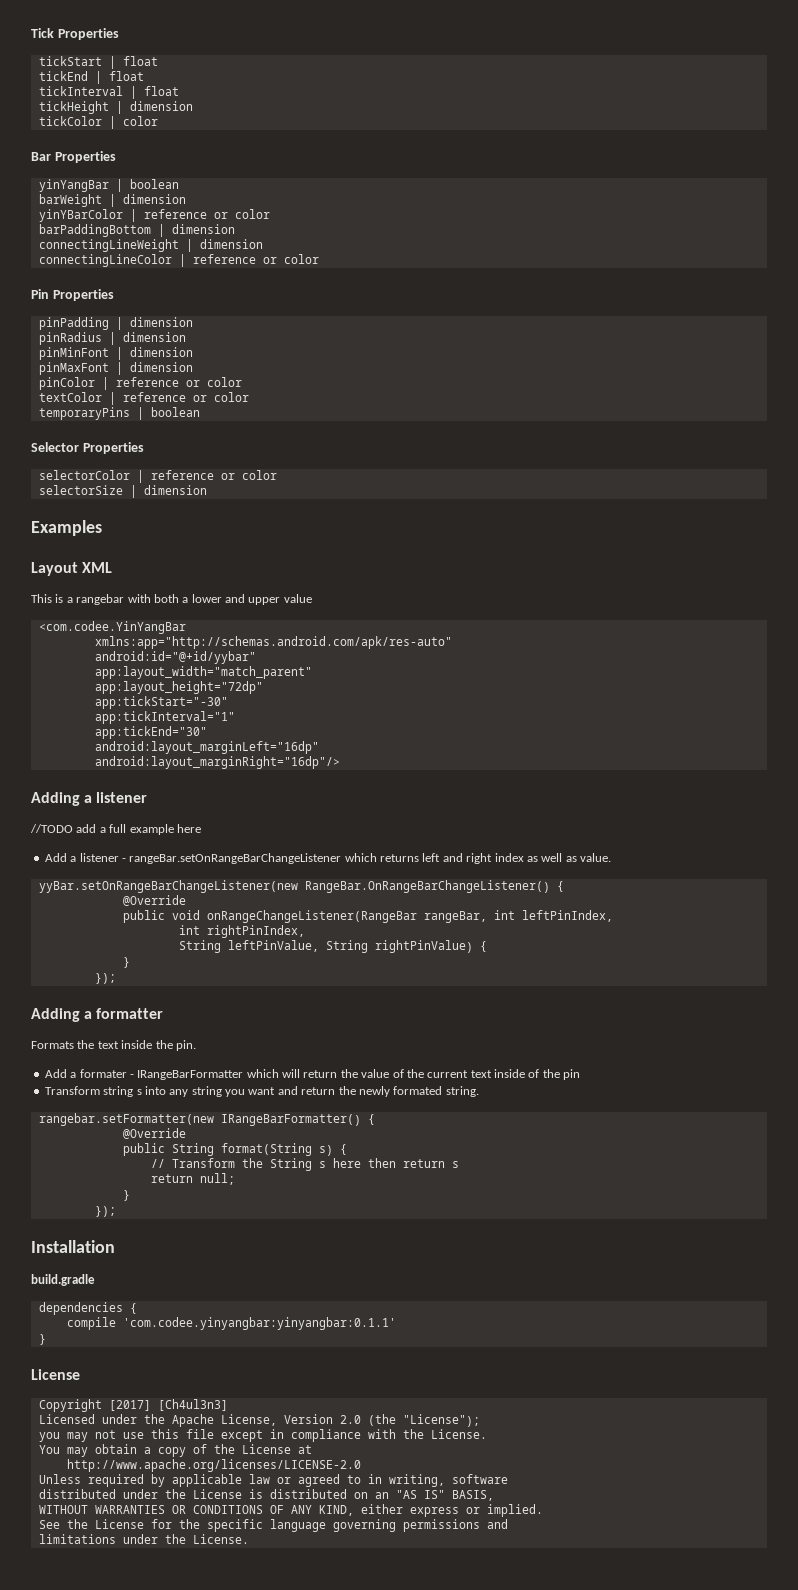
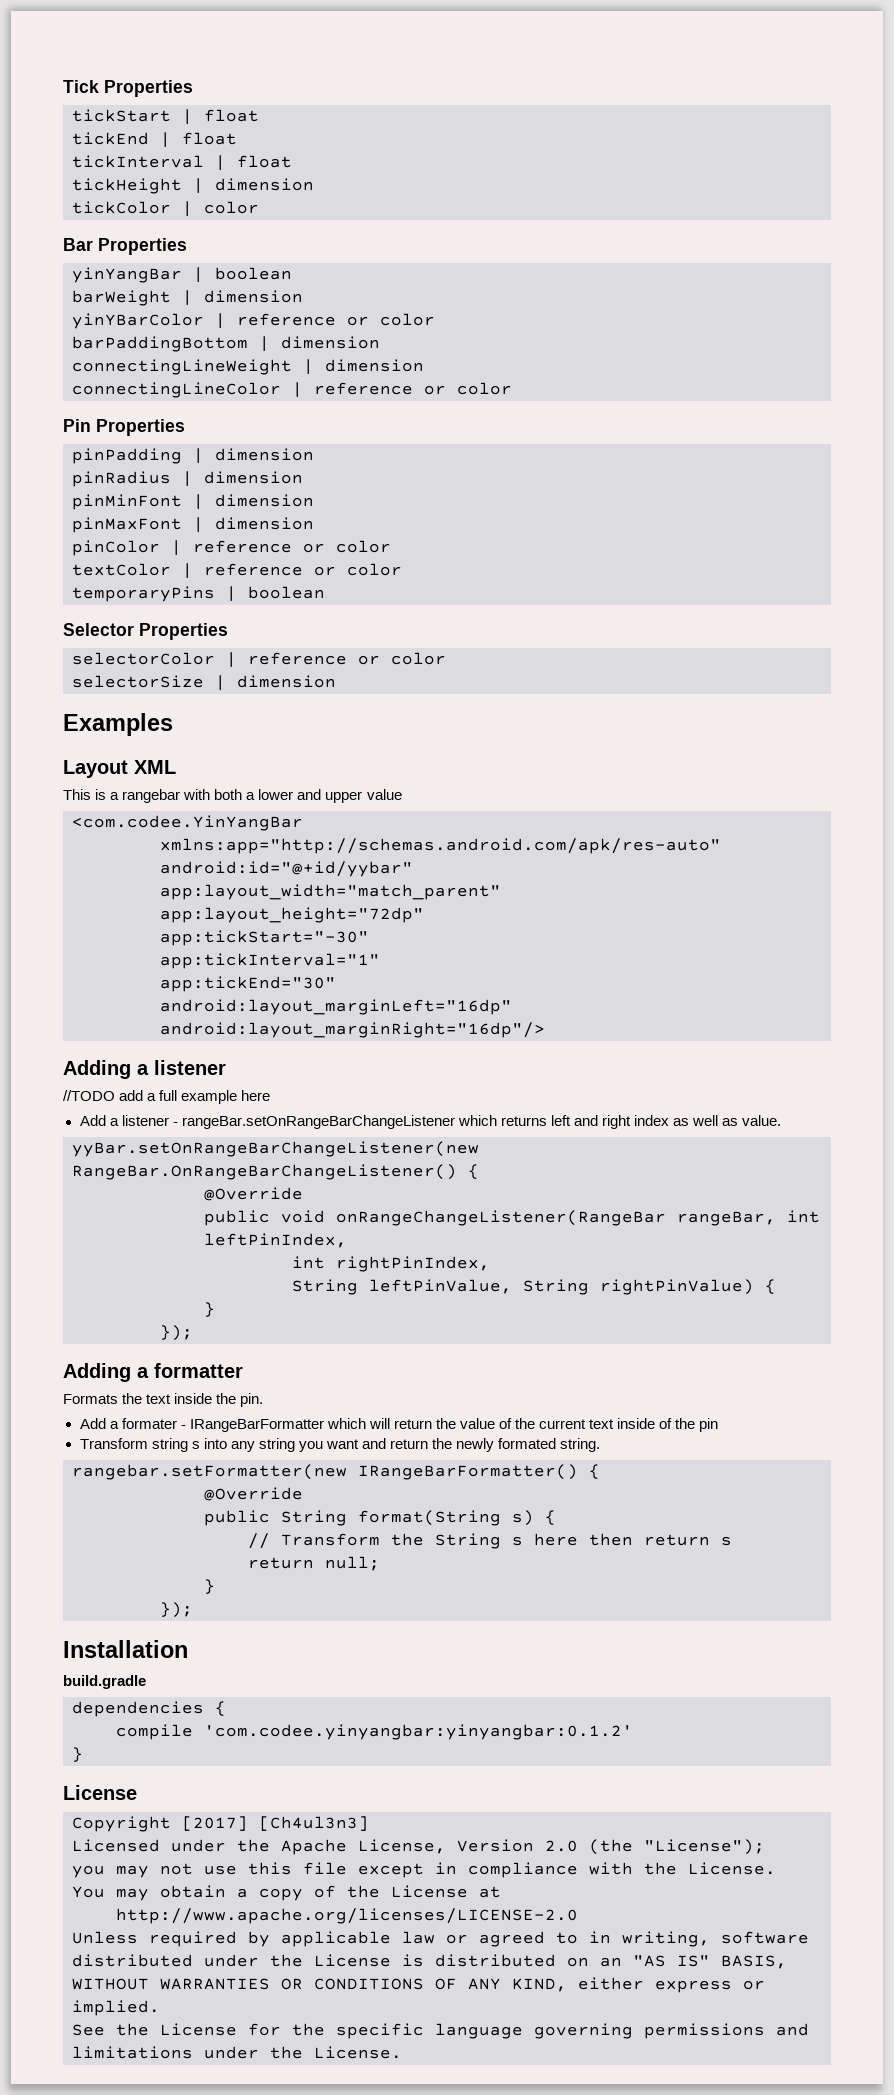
[122,1317,396,1330] 'com.codee.yinyangbar:yinyangbar:0.1.1' -> [204,1724,633,1740] 'com.codee.yinyangbar:yinyangbar:0.1.2'

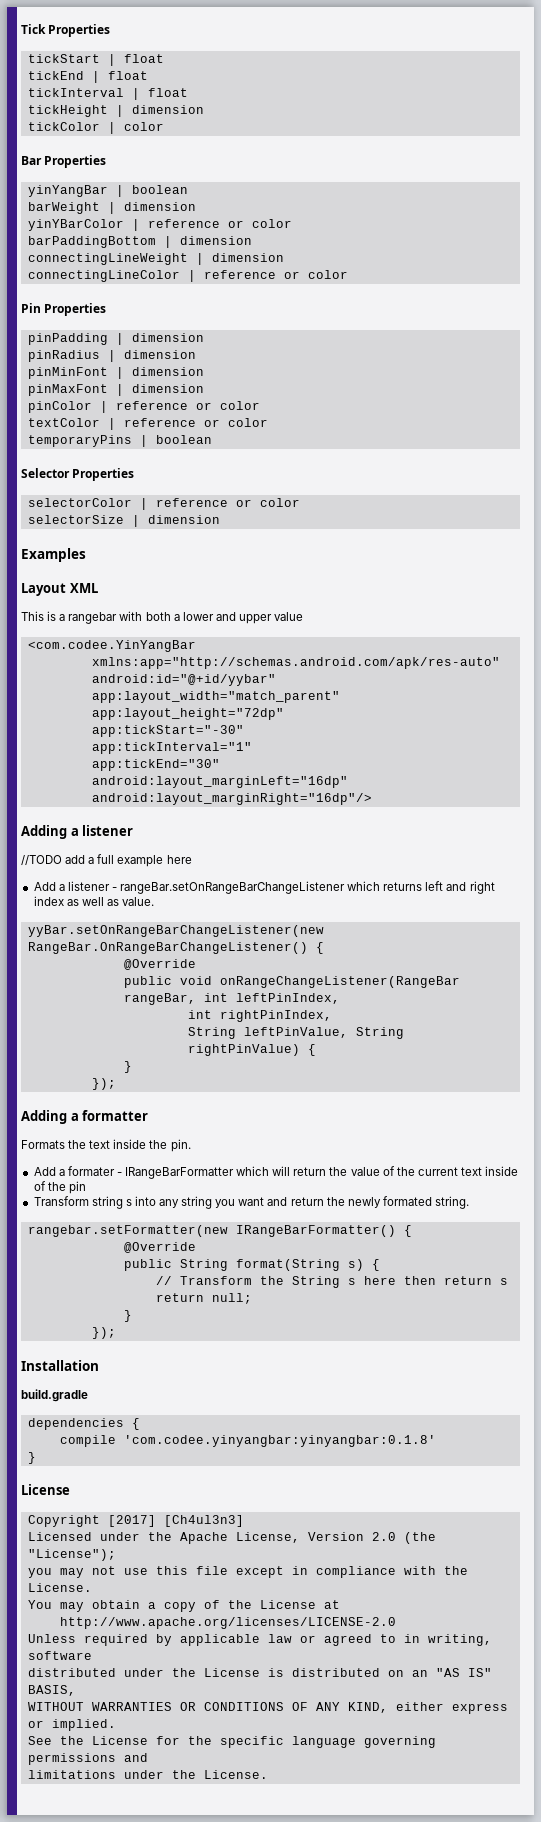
[204,1724,633,1740] 'com.codee.yinyangbar:yinyangbar:0.1.2' -> [123,1435,436,1447] 'com.codee.yinyangbar:yinyangbar:0.1.8'

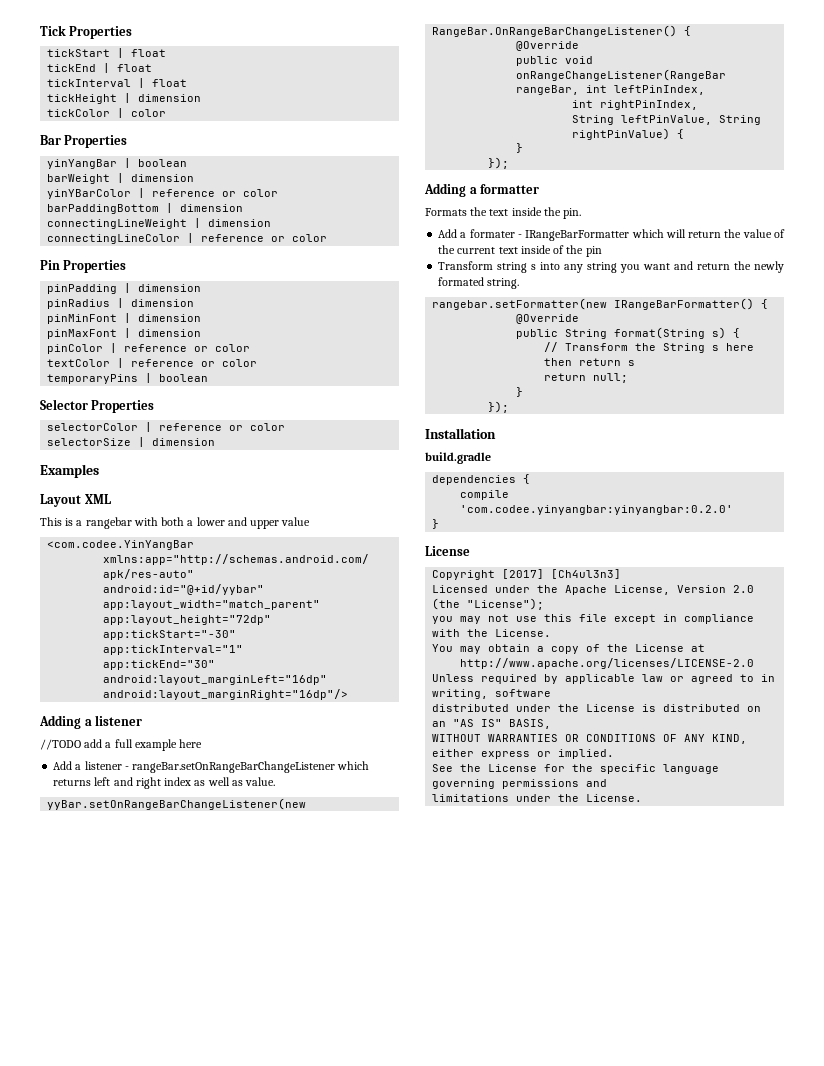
[123,1435,436,1447] 'com.codee.yinyangbar:yinyangbar:0.1.8' -> [460,505,734,515] 'com.codee.yinyangbar:yinyangbar:0.2.0'

